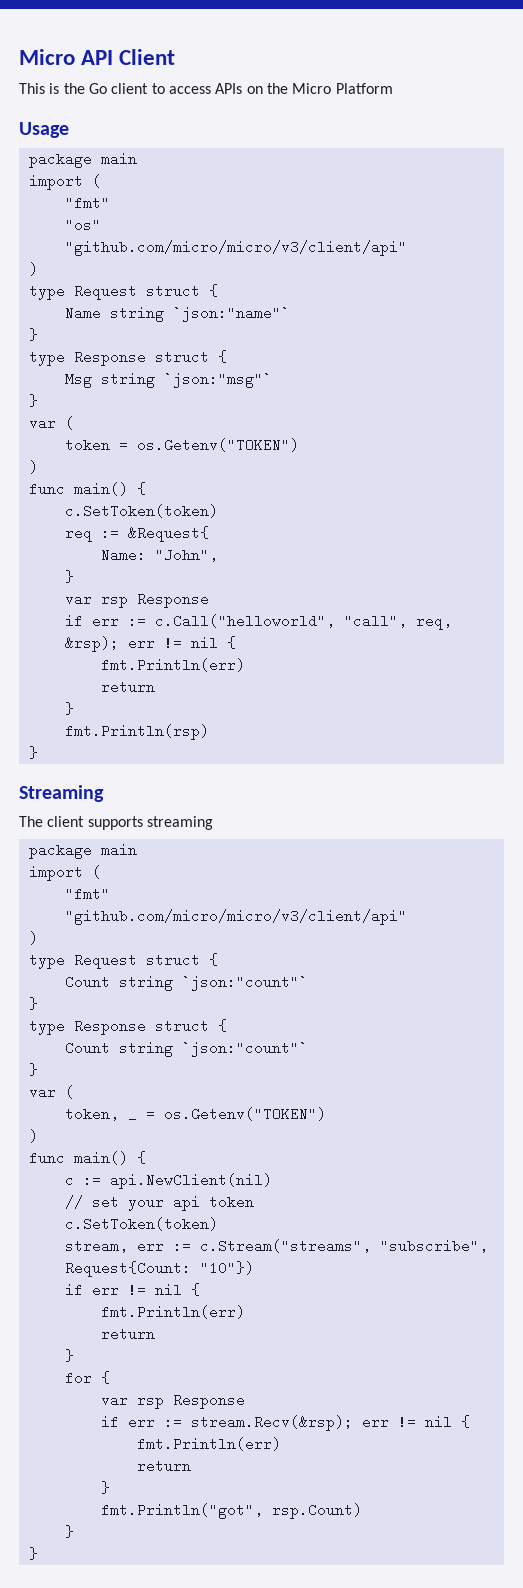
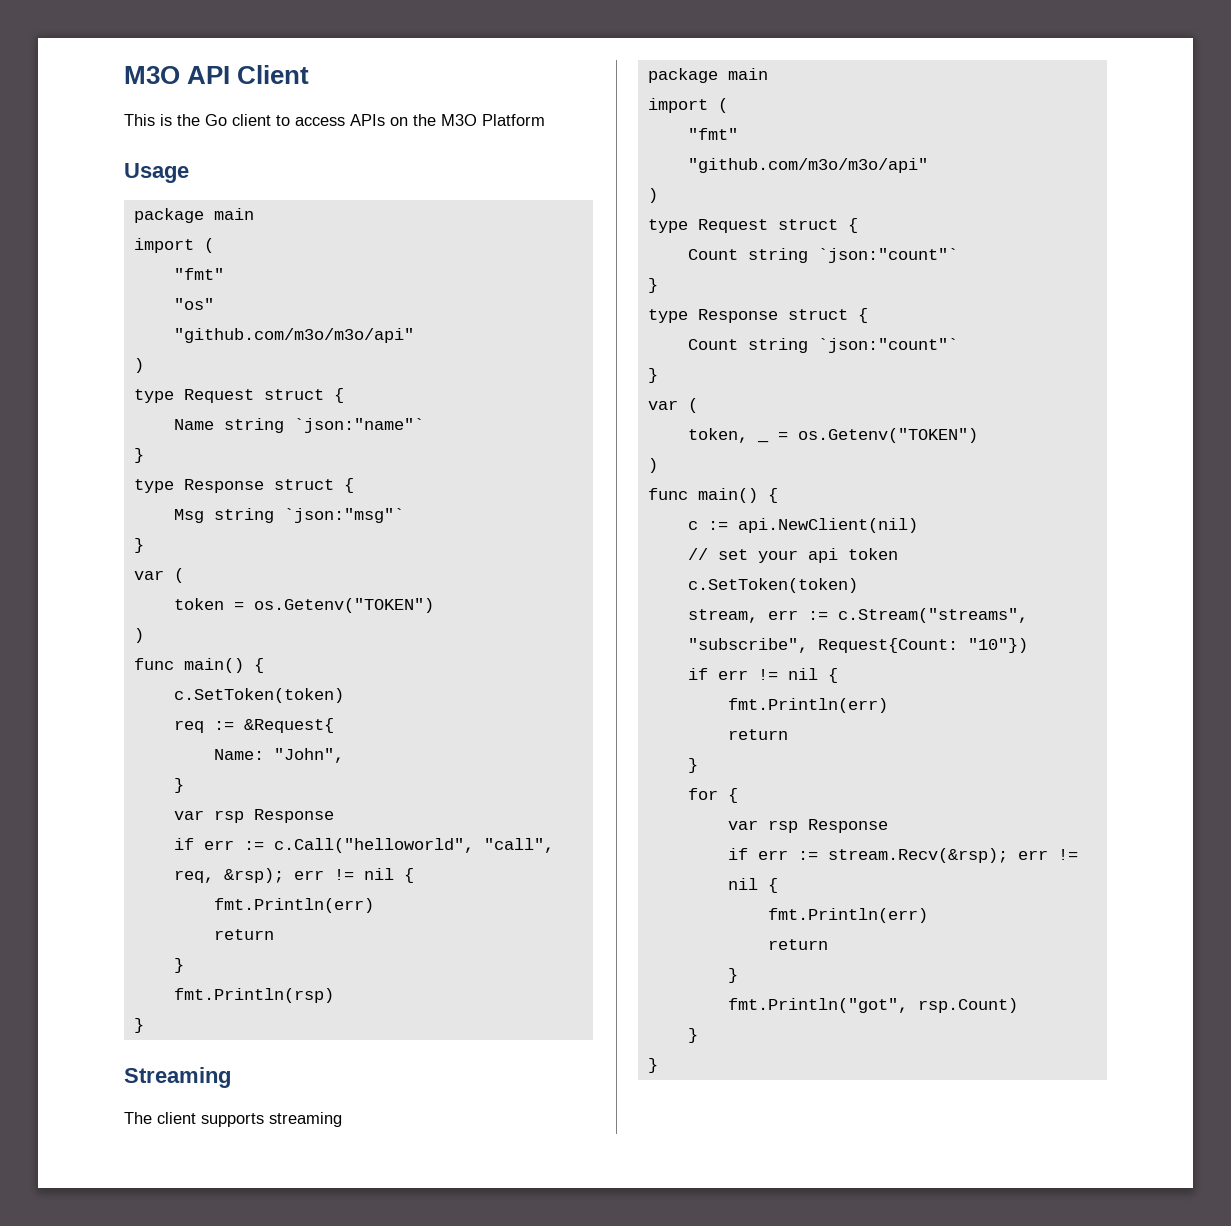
[19,49,75,65] Micro -> [124,66,180,84] M3O
[292,83,332,94] Micro -> [441,114,477,126] M3O
[64,240,407,256] "github.com/micro/micro/v3/client/api" -> [173,328,414,343] "github.com/m3o/m3o/api"
[64,909,407,925] "github.com/micro/micro/v3/client/api" -> [687,158,928,173] "github.com/m3o/m3o/api"

